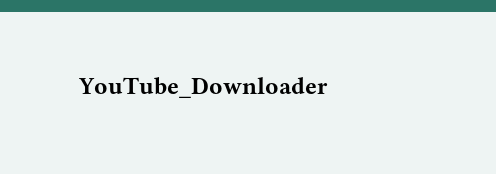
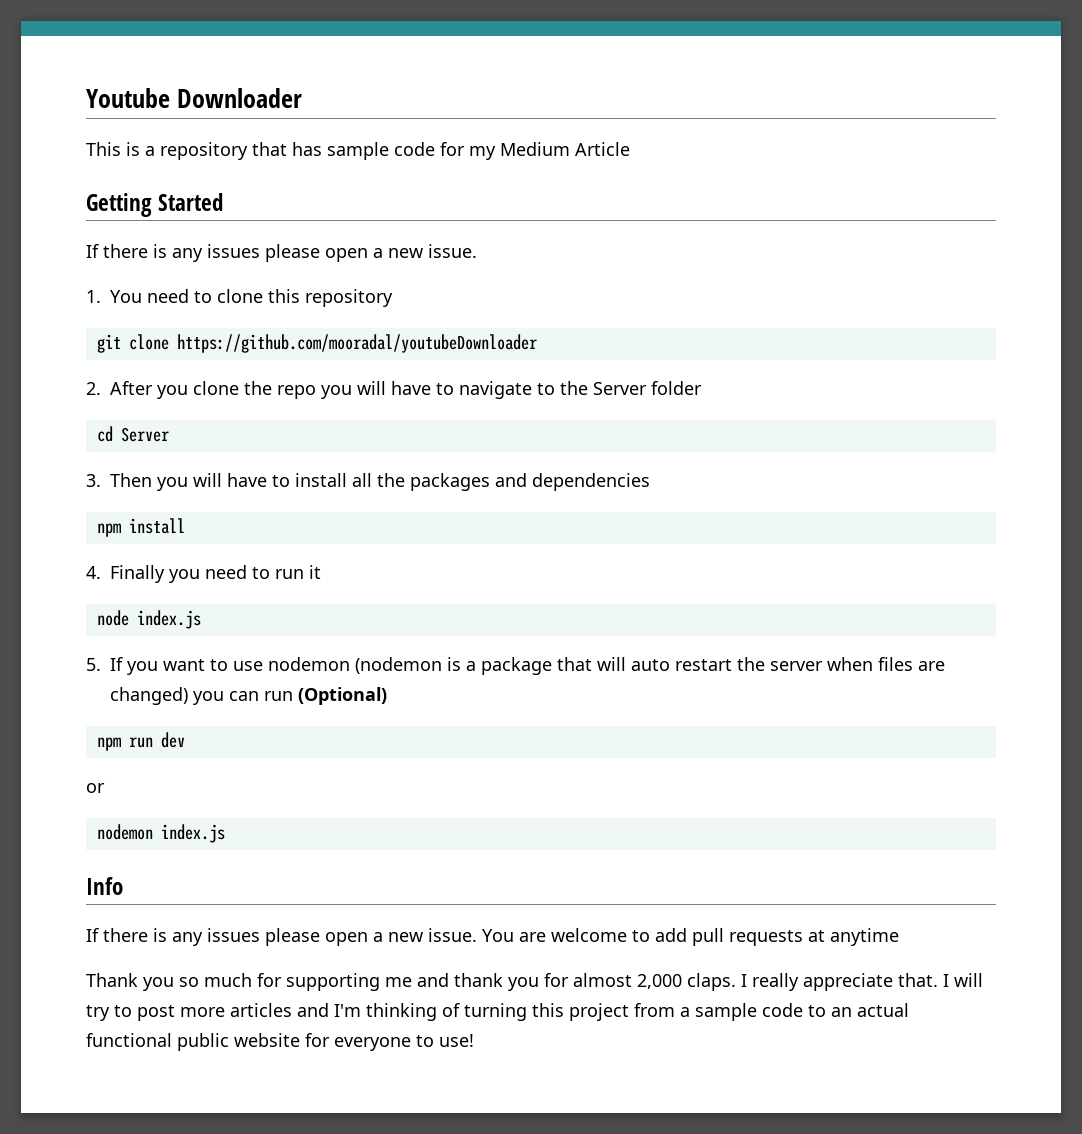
[78,77,328,98] YouTube_Downloader -> [86,88,302,108] [86,142,630,160] [86,193,224,217] [86,244,477,262] [86,289,393,307] [96,334,537,353] [86,381,702,399] [96,426,169,442] [86,473,650,491] [96,518,185,537] [86,565,321,583] [96,610,201,629] [86,657,945,675] [110,687,387,705] [96,732,185,751] [86,783,105,793] [96,824,225,843] [86,877,123,895] [86,928,899,946] [86,973,983,991] [86,1003,909,1021] [86,1033,474,1051] Youtube Downloader // This is a repository that has sample code for my Medium Article // Getting Started // If there is any issues please open a new issue. // 1. You need to clone this repository // git clone https://github.com/mooradal/youtubeDownloader // 2. After you clone the repo you will have to navigate to the Server folder // cd Server // 3. Then you will have to install all the packages and dependencies // npm install // 4. Finally you need to run it // node index.js // 5. If you want to use nodemon (nodemon is a package that will auto restart the server when files are changed) you can run (Optional) // npm run dev // or // nodemon index.js // Info // If there is any issues please open a new issue. You are welcome to add pull requests at anytime // Thank you so much for supporting me and thank you for almost 2,000 claps. I really appreciate that. I will try to post more articles and I'm thinking of turning this project from a sample code to an actual functional public website for everyone to use!

